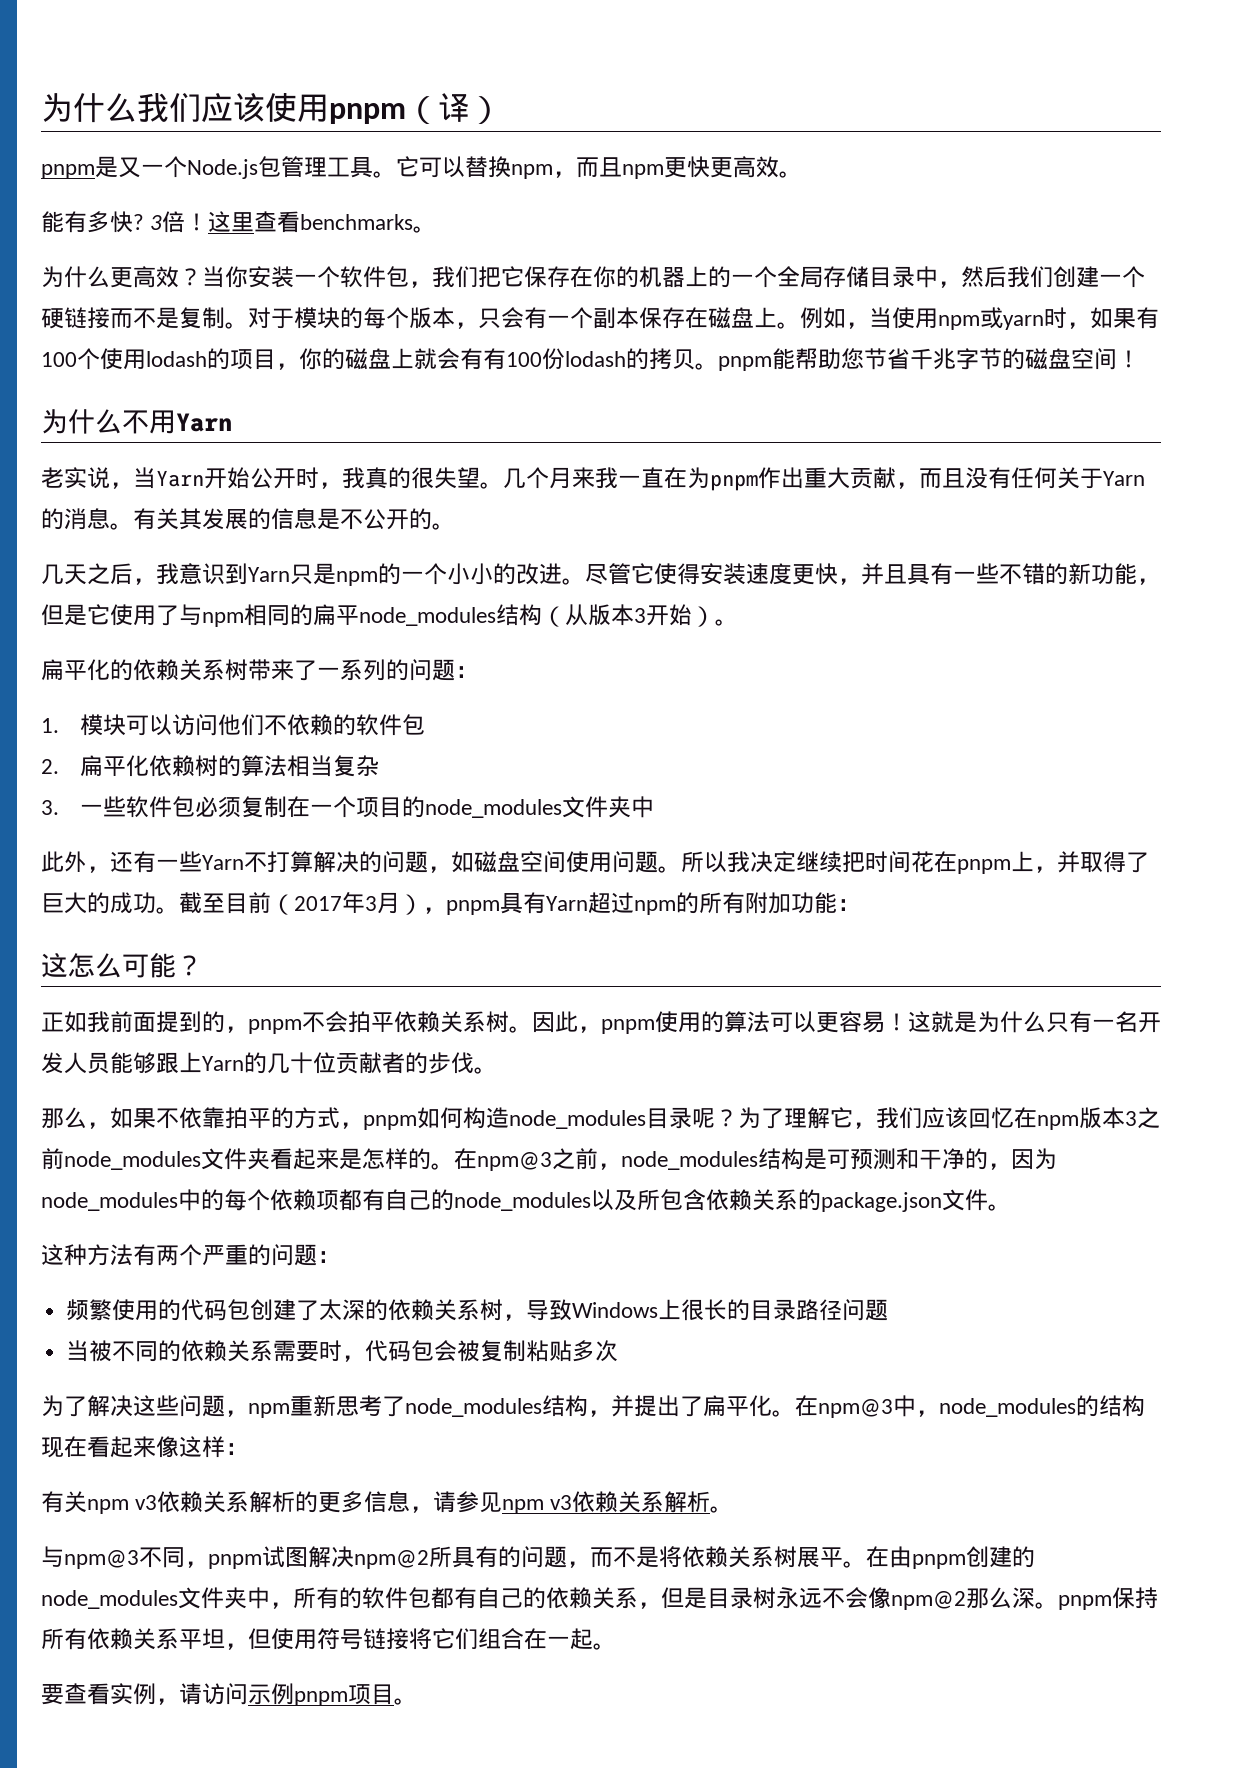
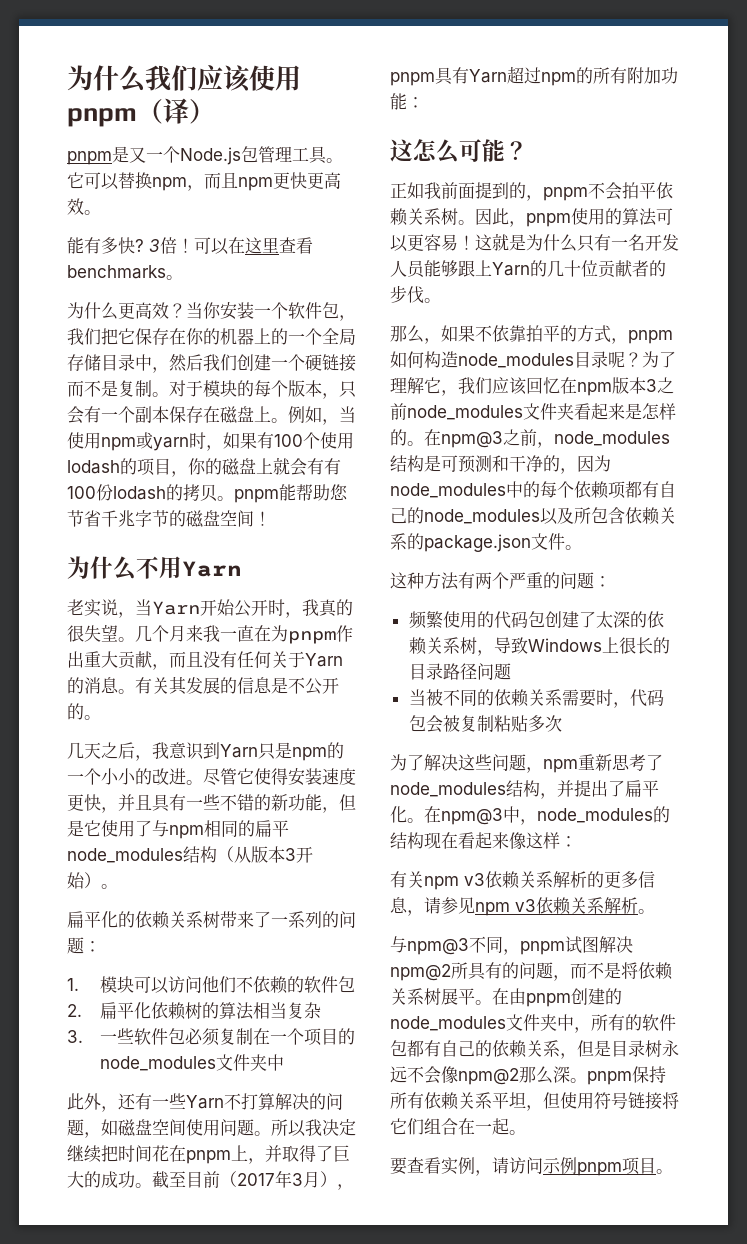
(209, 222) none -> [194,237,245,255] 可以在

